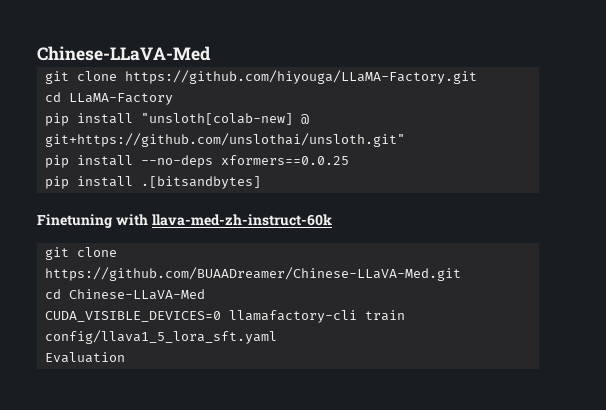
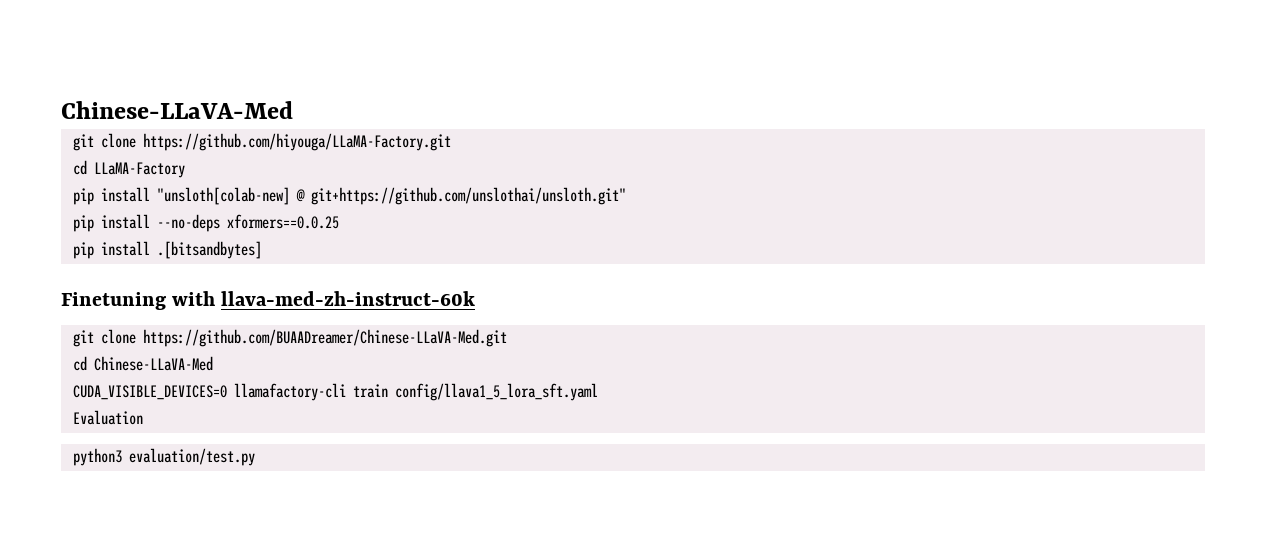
(125, 357) none -> [73,448,255,466] // python3 evaluation/test.py

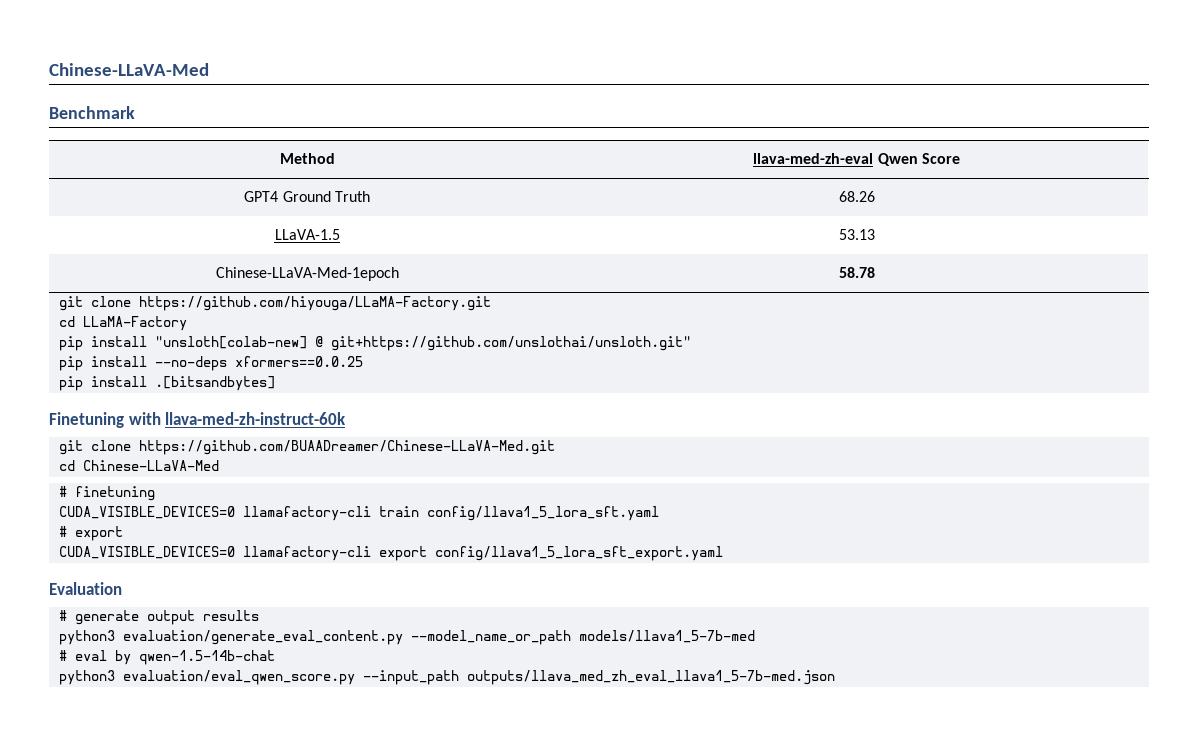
[61,101,293,119] Chinese-LLaVA-Med -> [49,63,209,76] [49,106,135,119] [279,153,335,164] [753,153,960,166] [244,191,370,202] [838,191,875,202] [274,229,340,240] [838,229,875,240] [215,267,399,281] [838,267,875,278] Chinese-LLaVA-Med // Benchmark // Method | llava-med-zh-eval Qwen Score // GPT4 Ground Truth | 68.26 // LLaVA-1.5 | 53.13 // Chinese-LLaVA-Med-1epoch | 58.78
(213, 363) none -> [58,486,155,501] // # finetuning
[73,410,143,425] [73,448,255,466] Evaluation // python3 evaluation/test.py -> [58,526,123,541] [58,546,723,561] [49,582,122,595] [58,610,259,625] [58,630,755,645] [58,650,275,665] [58,670,835,685] # export // CUDA_VISIBLE_DEVICES=0 llamafactory-cli export config/llava1_5_lora_sft_export.yaml // Evaluation // # generate output results // python3 evaluation/generate_eval_content.py --model_name_or_path models/llava1_5-7b-med // # eval by qwen-1.5-14b-chat // python3 evaluation/eval_qwen_score.py --input_path outputs/llava_med_zh_eval_llava1_5-7b-med.json

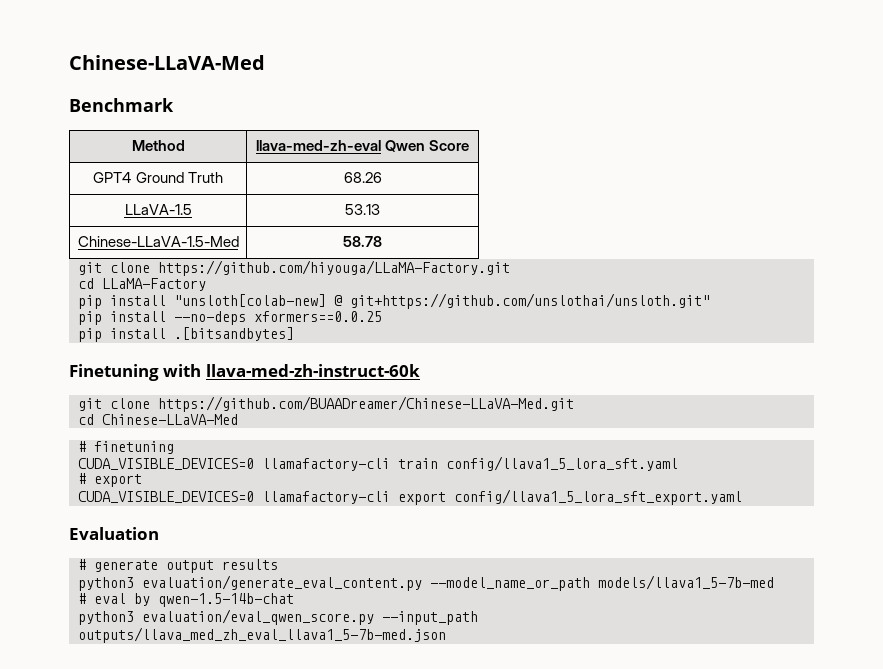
[215,267,399,281] Chinese-LLaVA-Med-1epoch -> [77,236,239,247] Chinese-LLaVA-1.5-Med

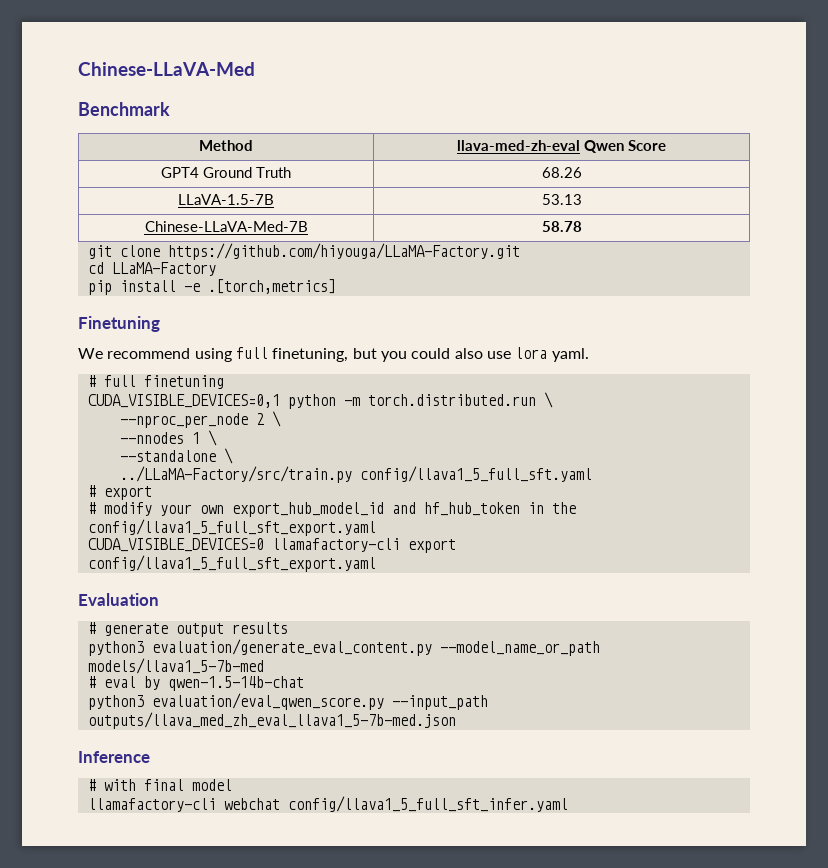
[124,204,192,215] LLaVA-1.5 -> [178,194,274,205] LLaVA-1.5-7B
[77,236,239,247] Chinese-LLaVA-1.5-Med -> [144,221,308,232] Chinese-LLaVA-Med-7B
[174,293,710,309] [78,311,382,325] [78,327,294,342] [69,364,420,381] [78,396,574,412] [78,414,238,425] [78,441,86,452] "unsloth[colab-new] @ git+https://github.com/unslothai/unsloth.git" // pip install --no-deps xformers==0.0.25 // pip install .[bitsandbytes] // Finetuning with llava-med-zh-instruct-60k // git clone https://github.com/BUAADreamer/Chinese-LLaVA-Med.git // cd Chinese-LLaVA-Med // # -> [183,279,336,294] [78,316,160,332] [78,347,589,362] [87,375,136,387] -e .[torch,metrics] // Finetuning // We recommend using full finetuning, but you could also use lora yaml. // # full
[78,456,678,471] [78,473,142,487] CUDA_VISIBLE_DEVICES=0 llamafactory-cli train config/llava1_5_lora_sft.yaml // # export -> [87,392,553,409] [119,411,281,428] [119,430,217,446] [119,448,233,464] [119,466,592,483] [87,485,152,500] [87,502,576,517] [87,519,376,536] CUDA_VISIBLE_DEVICES=0,1 python -m torch.distributed.run \ // --nproc_per_node 2 \ // --nnodes 1 \ // --standalone \ // ../LLaMA-Factory/src/train.py config/llava1_5_full_sft.yaml // # export // # modify your own export_hub_model_id and hf_hub_token in the config/llava1_5_full_sft_export.yaml
[454,489,742,505] config/llava1_5_lora_sft_export.yaml -> [87,555,376,572] config/llava1_5_full_sft_export.yaml
(446, 635) none -> [78,751,150,763] [87,779,232,791] [87,796,568,812] // Inference // # with final model // llamafactory-cli webchat config/llava1_5_full_sft_infer.yaml

